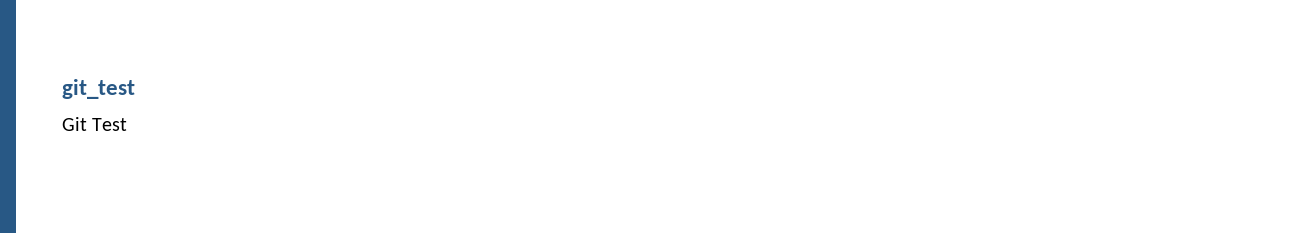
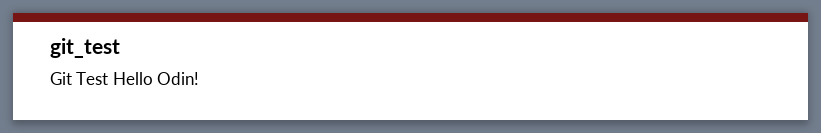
(128, 124) none -> [112,72,200,85] Hello Odin!

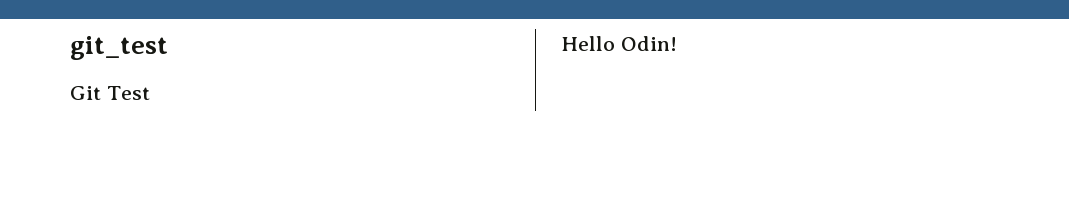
(109, 78) none -> (150, 93) //

